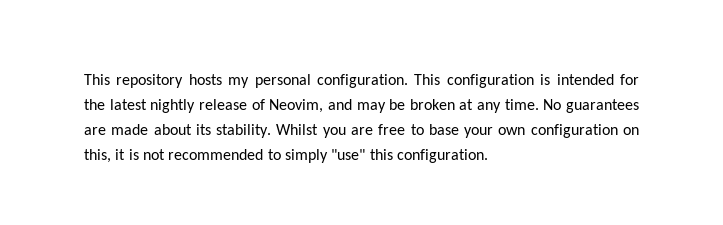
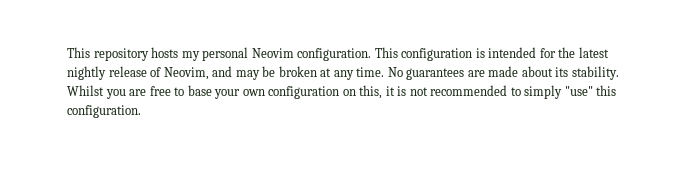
(311, 81) none -> [251,48,294,58] Neovim

